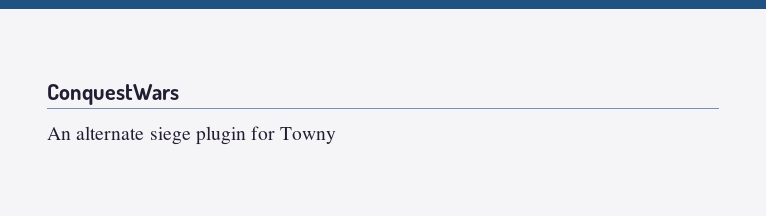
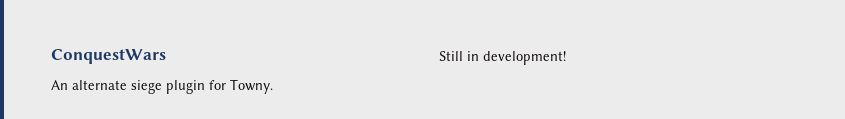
[280,127,337,144] Towny -> [230,79,273,94] [439,51,566,65] Towny. // Still in development!

